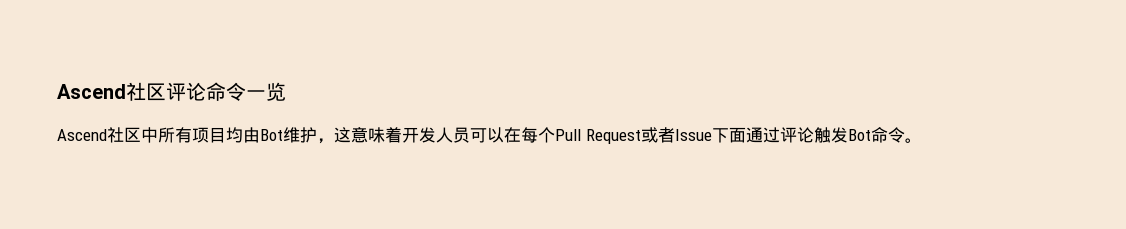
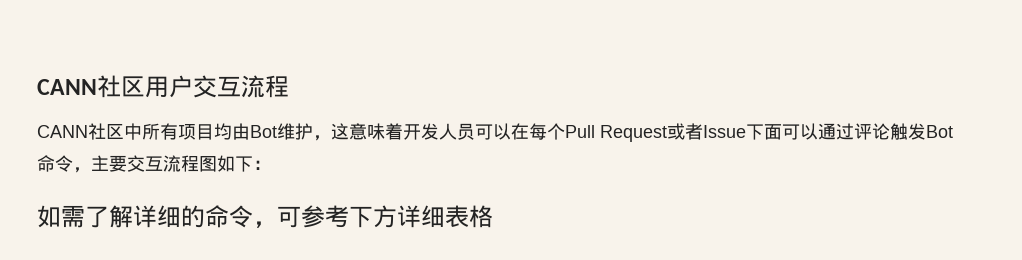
[57,82,286,101] [57,129,107,141] Ascend社区评论命令一览 // Ascend -> [37,75,289,98] [37,125,88,138] CANN社区用户交互流程 // CANN
(746, 135) none -> [782,123,818,140] 可以
[904,138,922,143] 。 -> [73,155,271,173] [37,205,493,228] ，主要交互流程图如下： // 如需了解详细的命令，可参考下方详细表格

